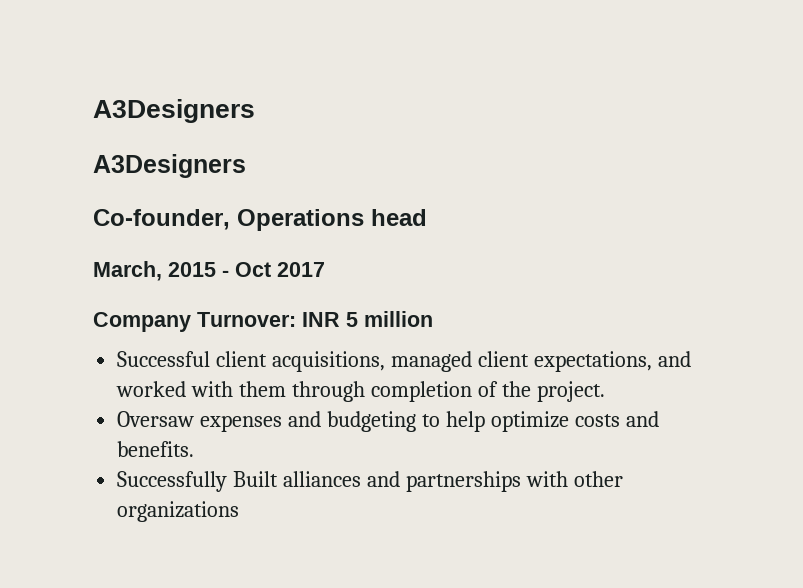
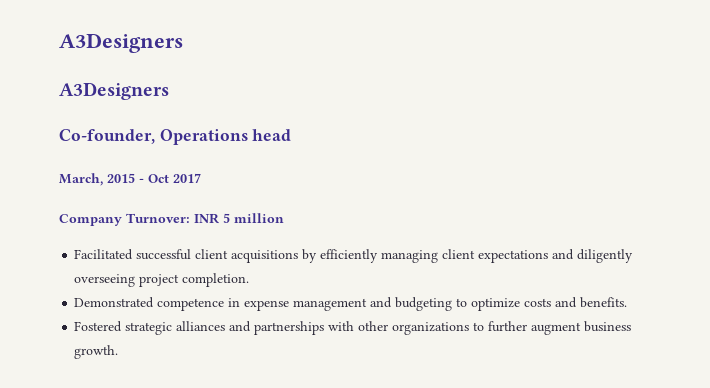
[117,351,691,372] [116,381,605,402] [117,411,283,432] Successful client acquisitions, managed client expectations, and worked with them through completion of the project. // Oversaw expenses -> [74,249,634,263] [74,273,250,287] [74,297,368,311] Facilitated successful client acquisitions by efficiently managing client expectations and diligently overseeing project completion. // Demonstrated competence in expense management
[445,411,485,432] help -> (468, 302) none
[117,471,279,492] Successfully Built -> [74,321,173,335] Fostered strategic
(240, 511) none -> [473,321,632,335] [74,345,119,359] to further augment business growth.

